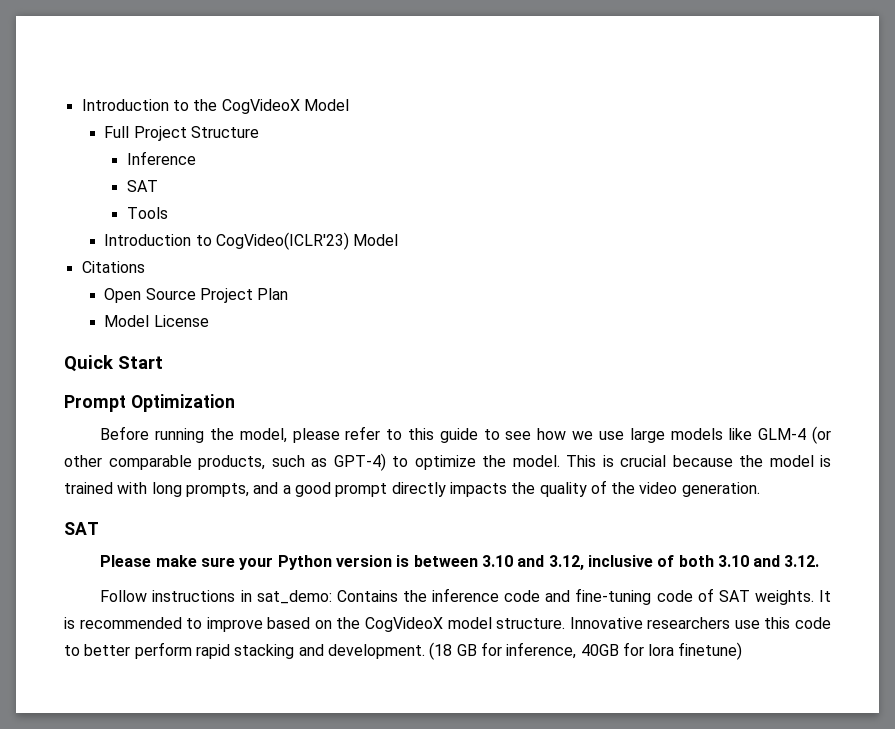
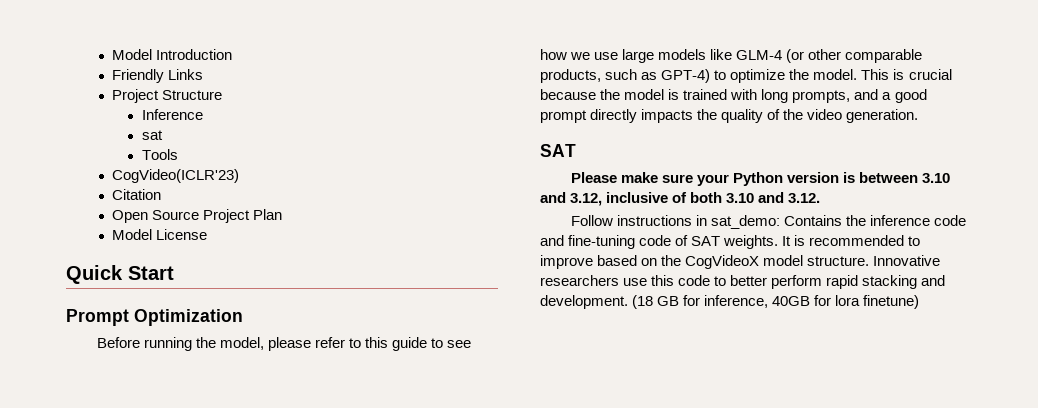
[81,99,349,114] [104,126,130,138] Introduction to the CogVideoX Model // Full -> [112,49,233,60] [112,69,204,83] Model Introduction // Friendly Links //
[126,180,158,192] SAT -> [141,130,163,140] sat
[104,234,212,246] Introduction to -> (178, 154) none
[353,234,399,246] [81,261,145,273] Model // Citations -> [112,189,162,200] // Citation

